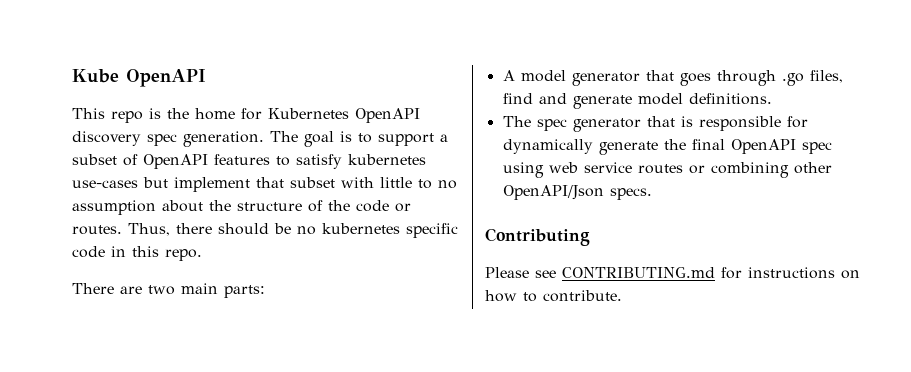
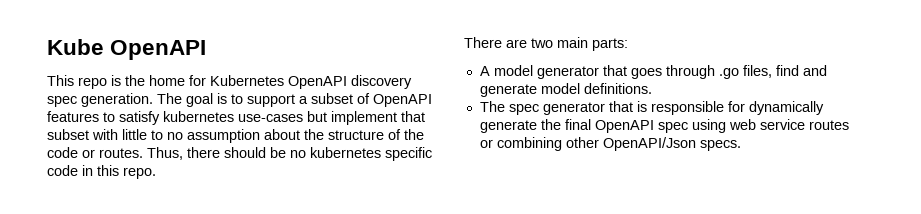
[485,228,590,246] [485,267,860,279] [485,290,622,302] // Contributing // Please see CONTRIBUTING.md for instructions on how to contribute. -> (741, 145) none

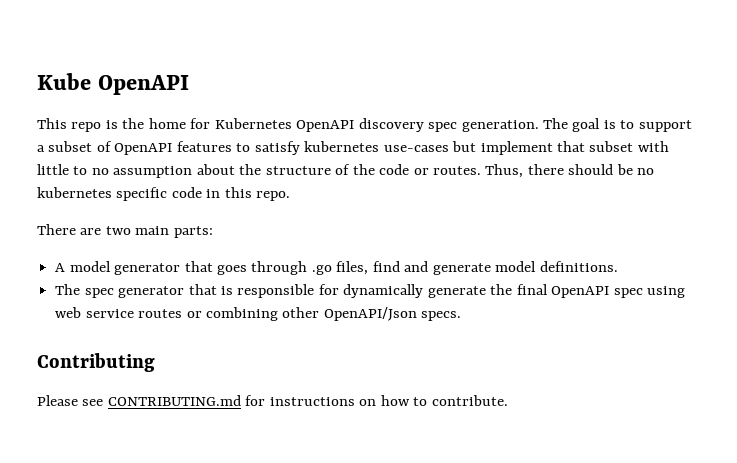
(741, 145) none -> [37,353,155,372] [37,395,508,406] // Contributing // Please see CONTRIBUTING.md for instructions on how to contribute.

